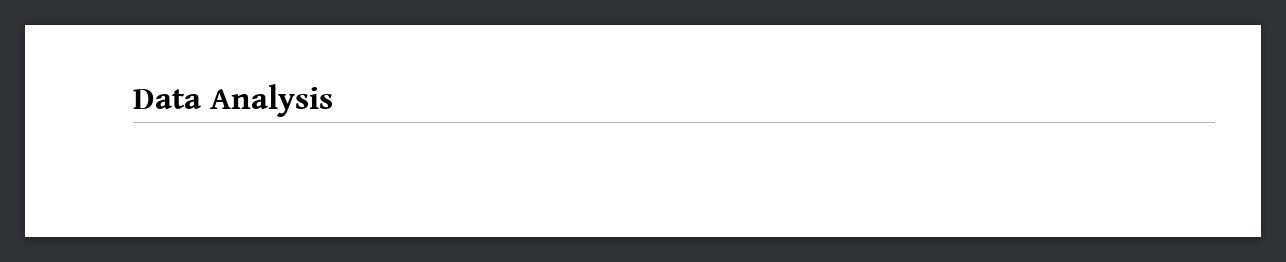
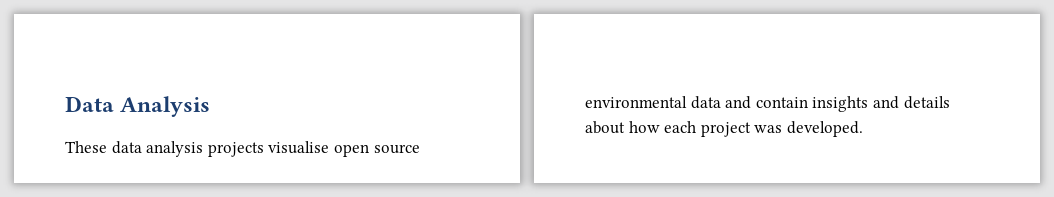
(333, 100) none -> [65,141,420,157] [585,96,950,112] [585,121,863,137] // These data analysis projects visualise open source environmental data and contain insights and details about how each project was developed.

